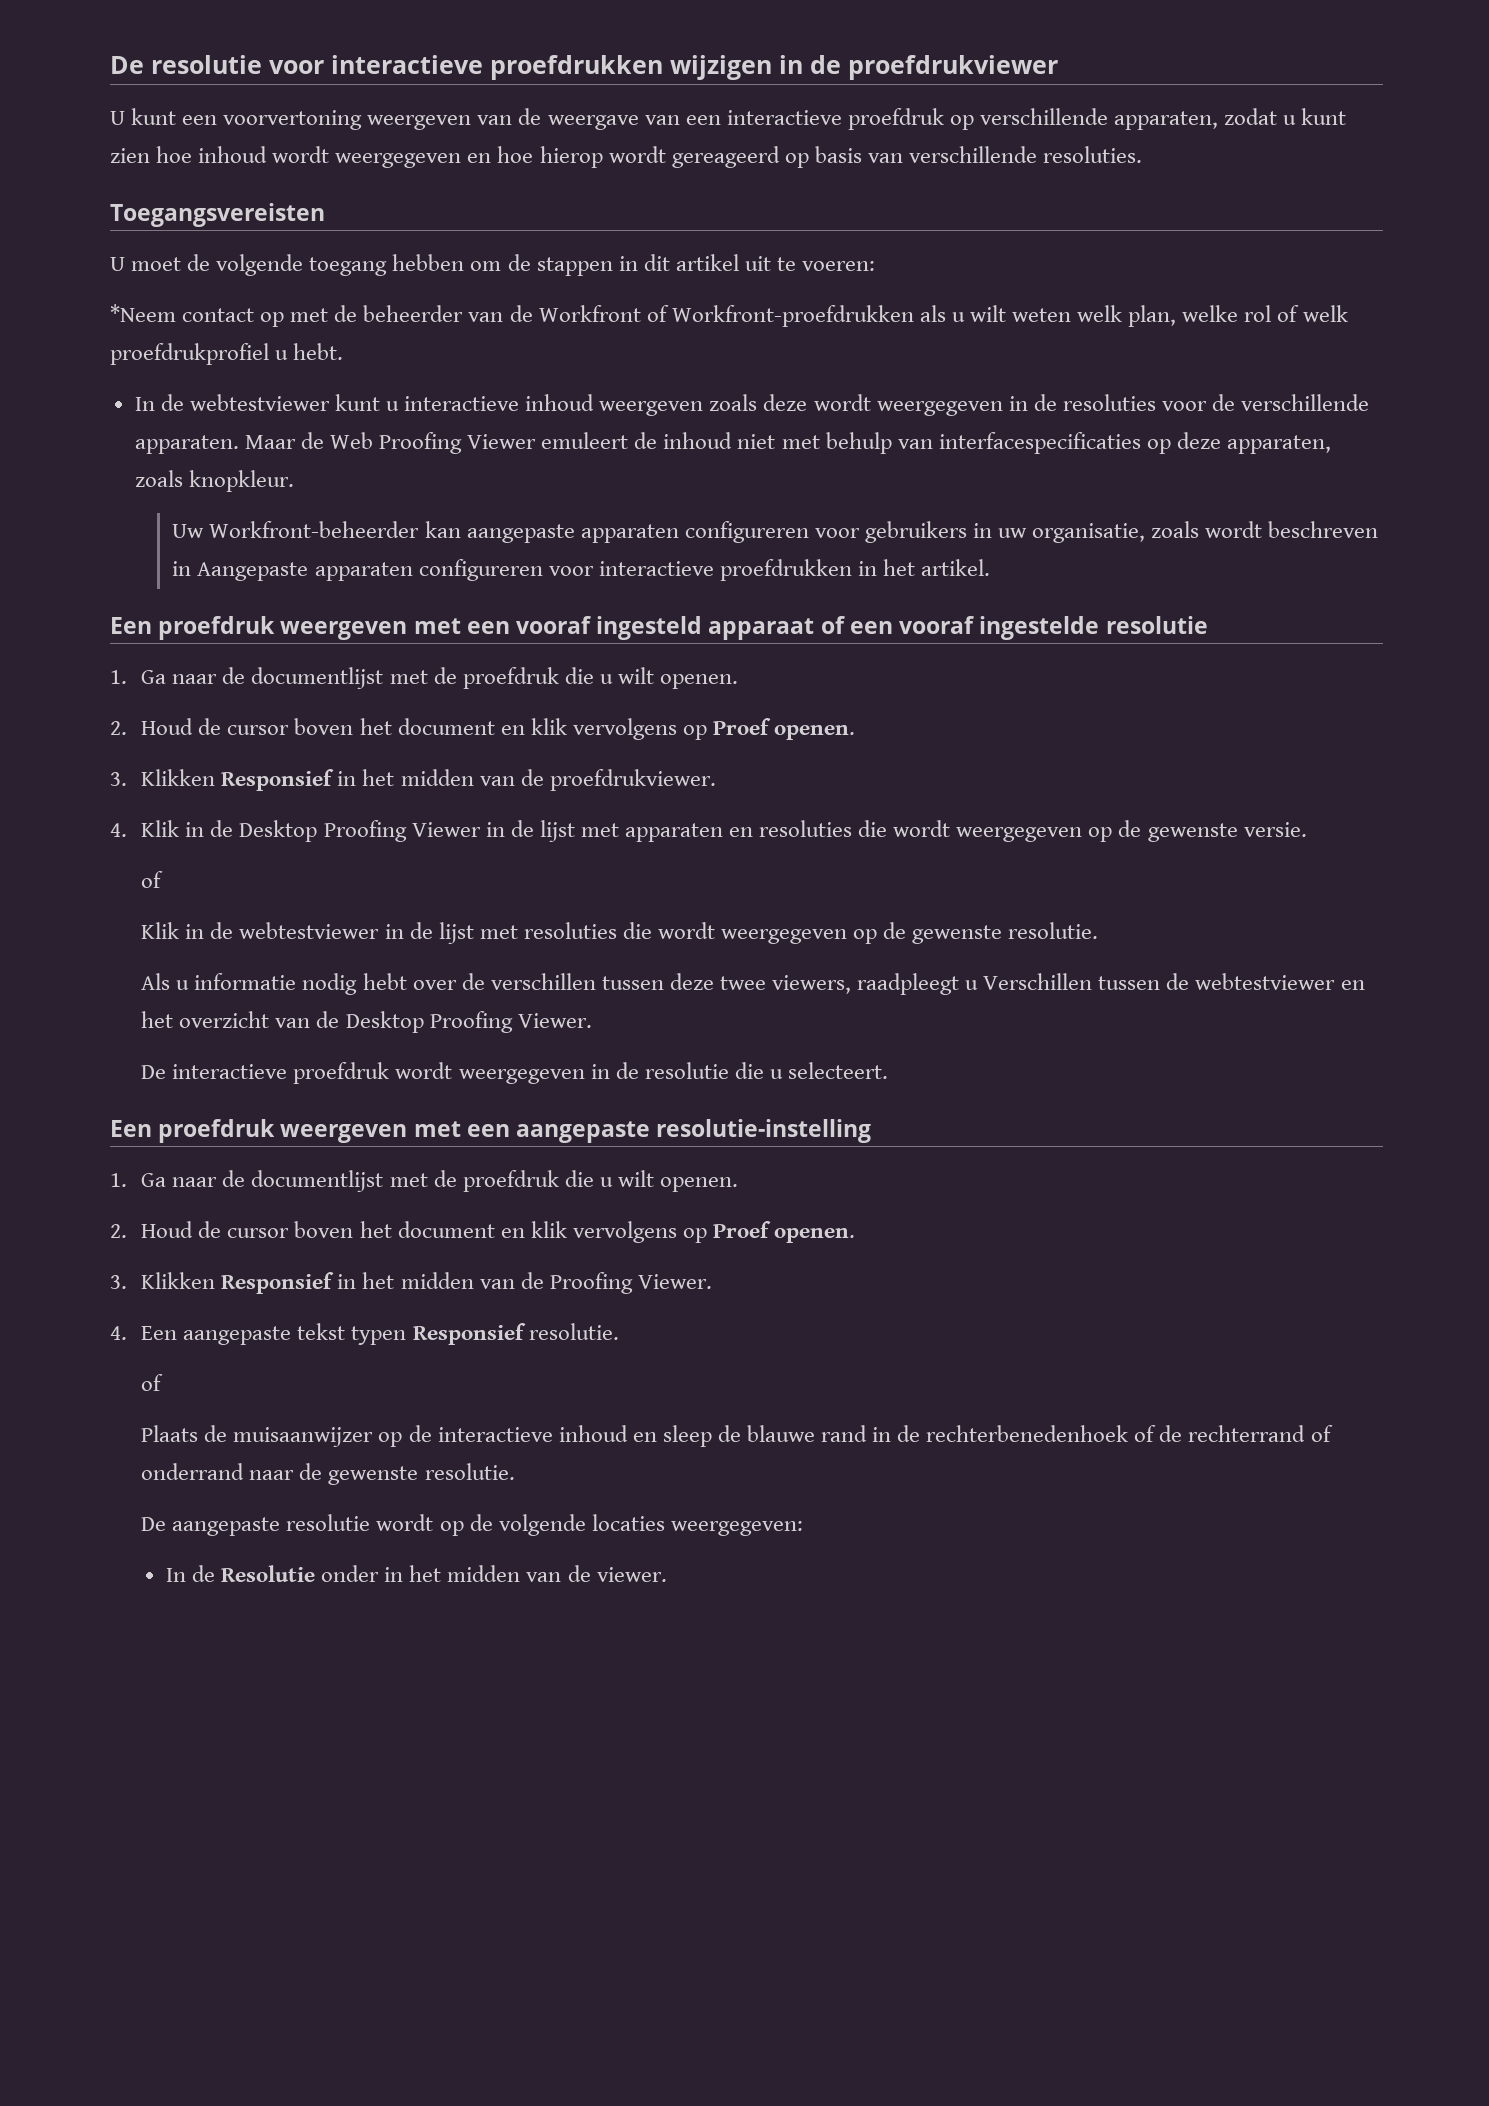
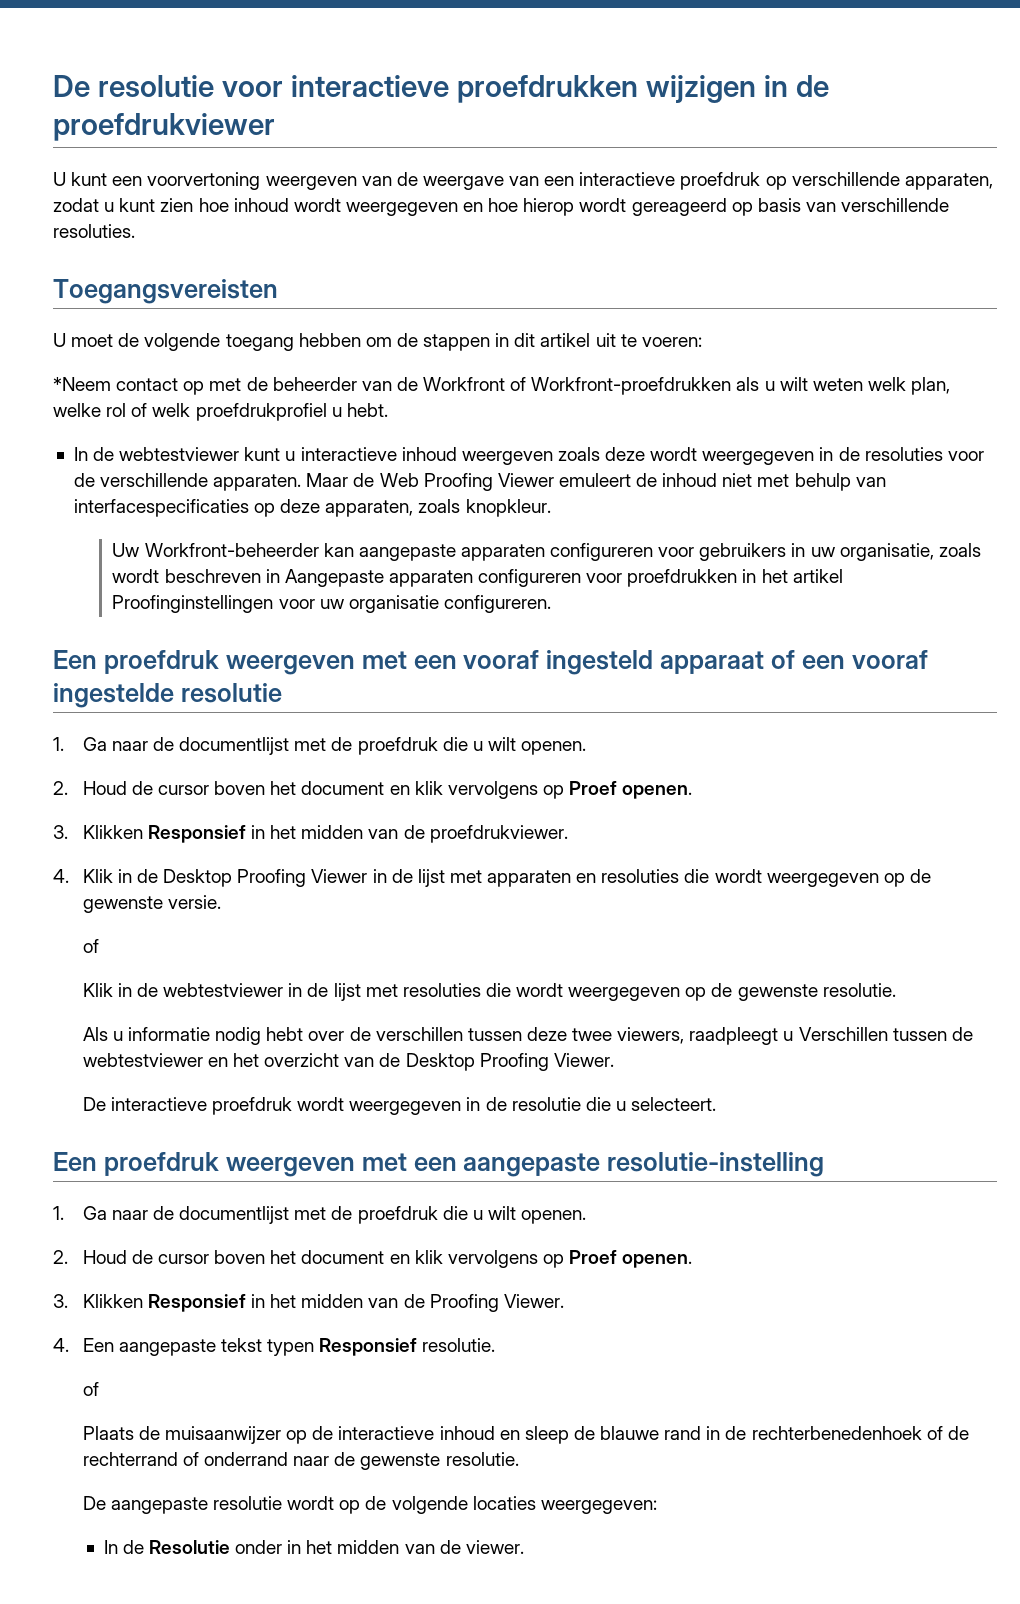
[598,561,714,576] interactieve -> (623, 578) none
[921,559,991,576] artikel. -> [792,569,843,583] [112,595,551,613] artikel Proofinginstellingen voor uw organisatie configureren.

